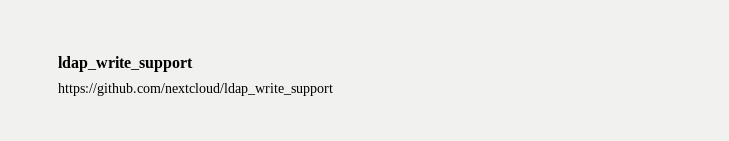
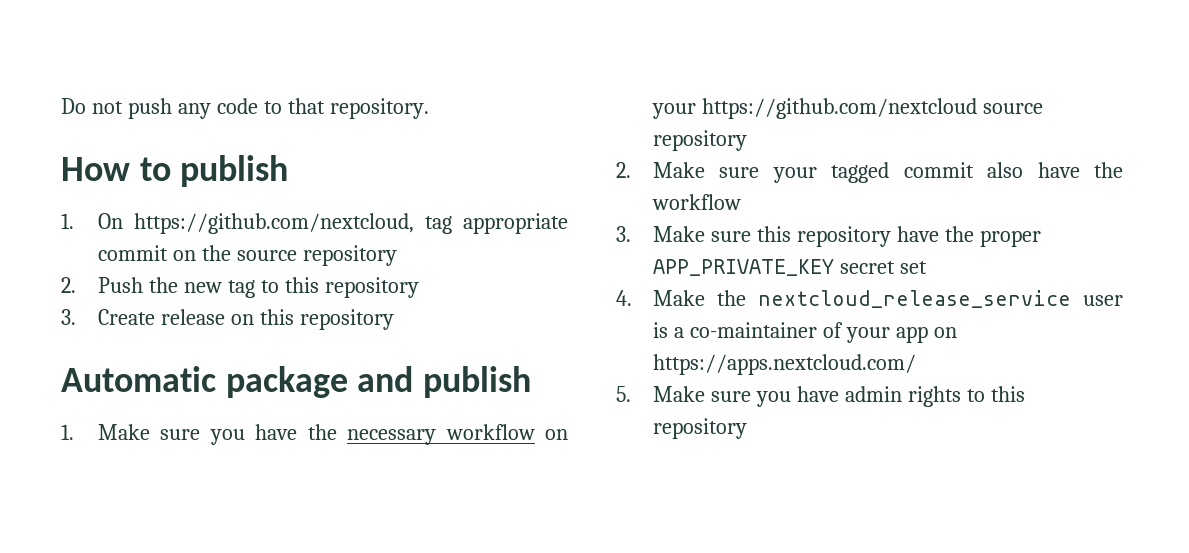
[58,56,193,72] [58,83,333,96] ldap_write_support // https://github.com/nextcloud/ldap_write_support -> [61,98,429,119] [61,155,289,187] [61,213,568,234] [98,245,397,266] [61,277,419,298] [61,309,394,330] [61,366,532,398] [61,424,568,445] [652,98,1043,119] [653,130,748,151] [616,162,1123,183] [652,194,742,210] [616,226,1041,247] [653,259,927,276] [616,290,1123,308] [653,322,957,343] [653,354,917,375] [616,386,1025,407] [653,418,748,439] Do not push any code to that repository. // How to publish // 1. On https://github.com/nextcloud, tag appropriate commit on the source repository // 2. Push the new tag to this repository // 3. Create release on this repository // Automatic package and publish // 1. Make sure you have the necessary workflow on your https://github.com/nextcloud source repository // 2. Make sure your tagged commit also have the workflow // 3. Make sure this repository have the proper APP_PRIVATE_KEY secret set // 4. Make the nextcloud_release_service user is a co-maintainer of your app on https://apps.nextcloud.com/ // 5. Make sure you have admin rights to this repository

